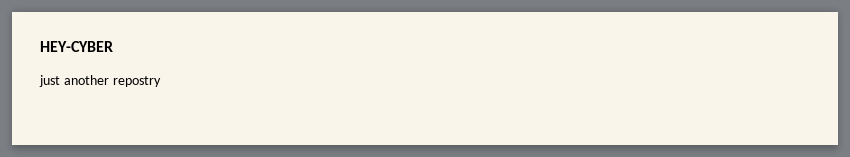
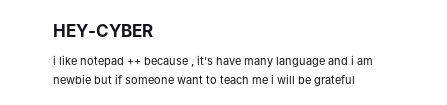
[39,75,161,87] just another repostry -> [53,55,373,68] [53,74,355,86] i like notepad ++ because , it's have many language and i am newbie but if someone want to teach me i will be grateful

